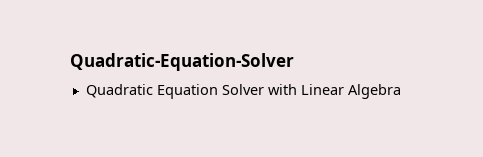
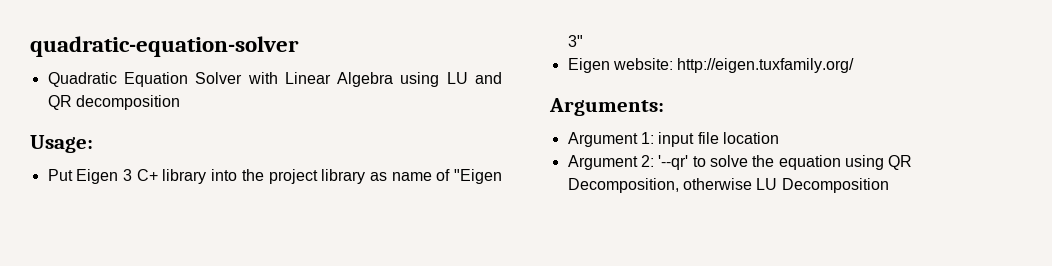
[70,53,294,71] Quadratic-Equation-Solver -> [30,36,299,57] quadratic-equation-solver
(401, 91) none -> [400,72,503,87] [47,95,180,110] [30,135,93,153] [47,169,502,184] [567,35,583,47] [567,58,855,73] [549,98,664,116] [567,132,779,147] [567,155,913,170] [567,178,889,193] using LU and QR decomposition // Usage: // Put Eigen 3 C+ library into the project library as name of "Eigen 3" // Eigen website: http://eigen.tuxfamily.org/ // Arguments: // Argument 1: input file location // Argument 2: '--qr' to solve the equation using QR Decomposition, otherwise LU Decomposition

